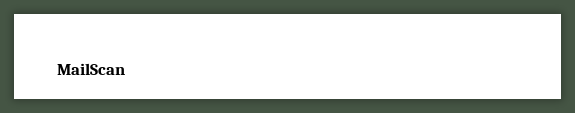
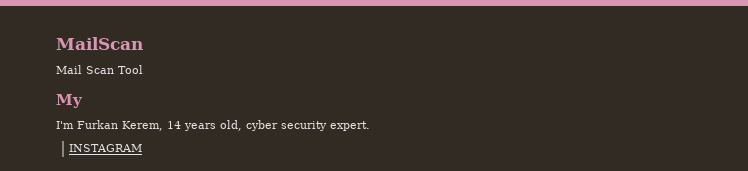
(125, 69) none -> [56,65,143,74] [56,94,83,108] [56,120,370,131] [69,144,143,152] // Mail Scan Tool // My // I'm Furkan Kerem, 14 years old, cyber security expert. // INSTAGRAM

